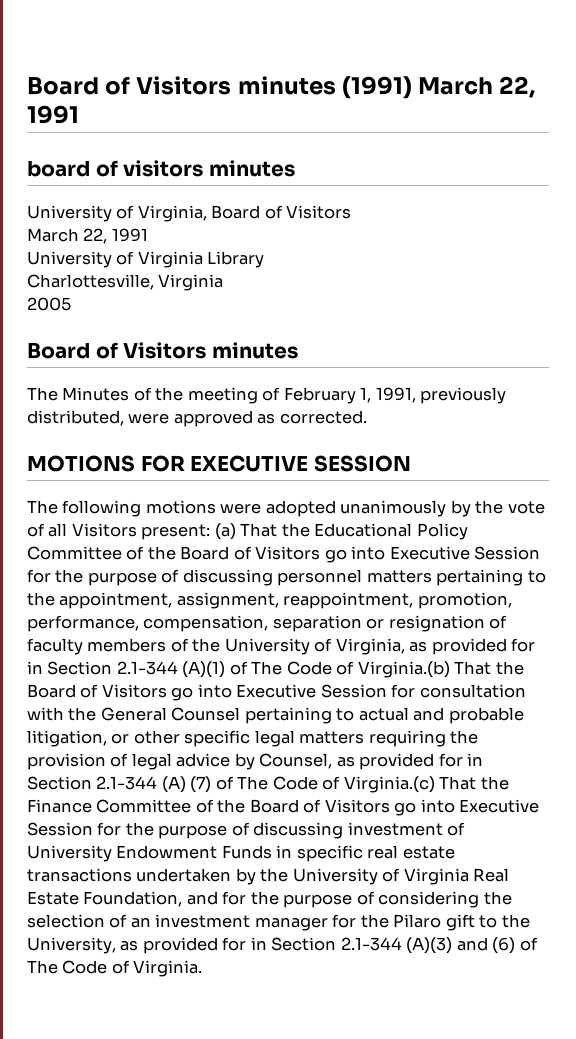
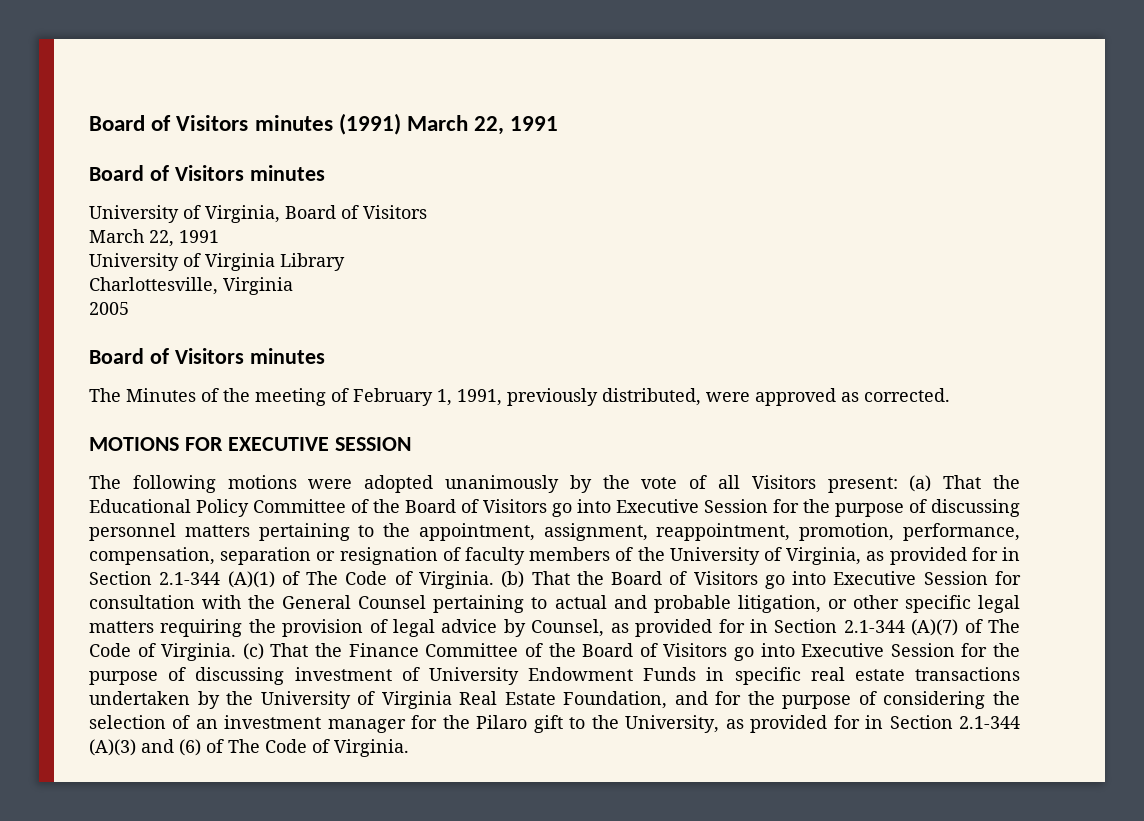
[27,160,204,177] board of visitors -> [89,165,244,181] Board of Visitors
[357,661,450,678] Virginia.(b) -> [418,571,525,589] Virginia. (b)
[161,776,435,793] (A) (7) of The Code of Virginia.(c) -> [911,619,1020,636] [89,643,264,661] (A)(7) of The Code of Virginia. (c)

